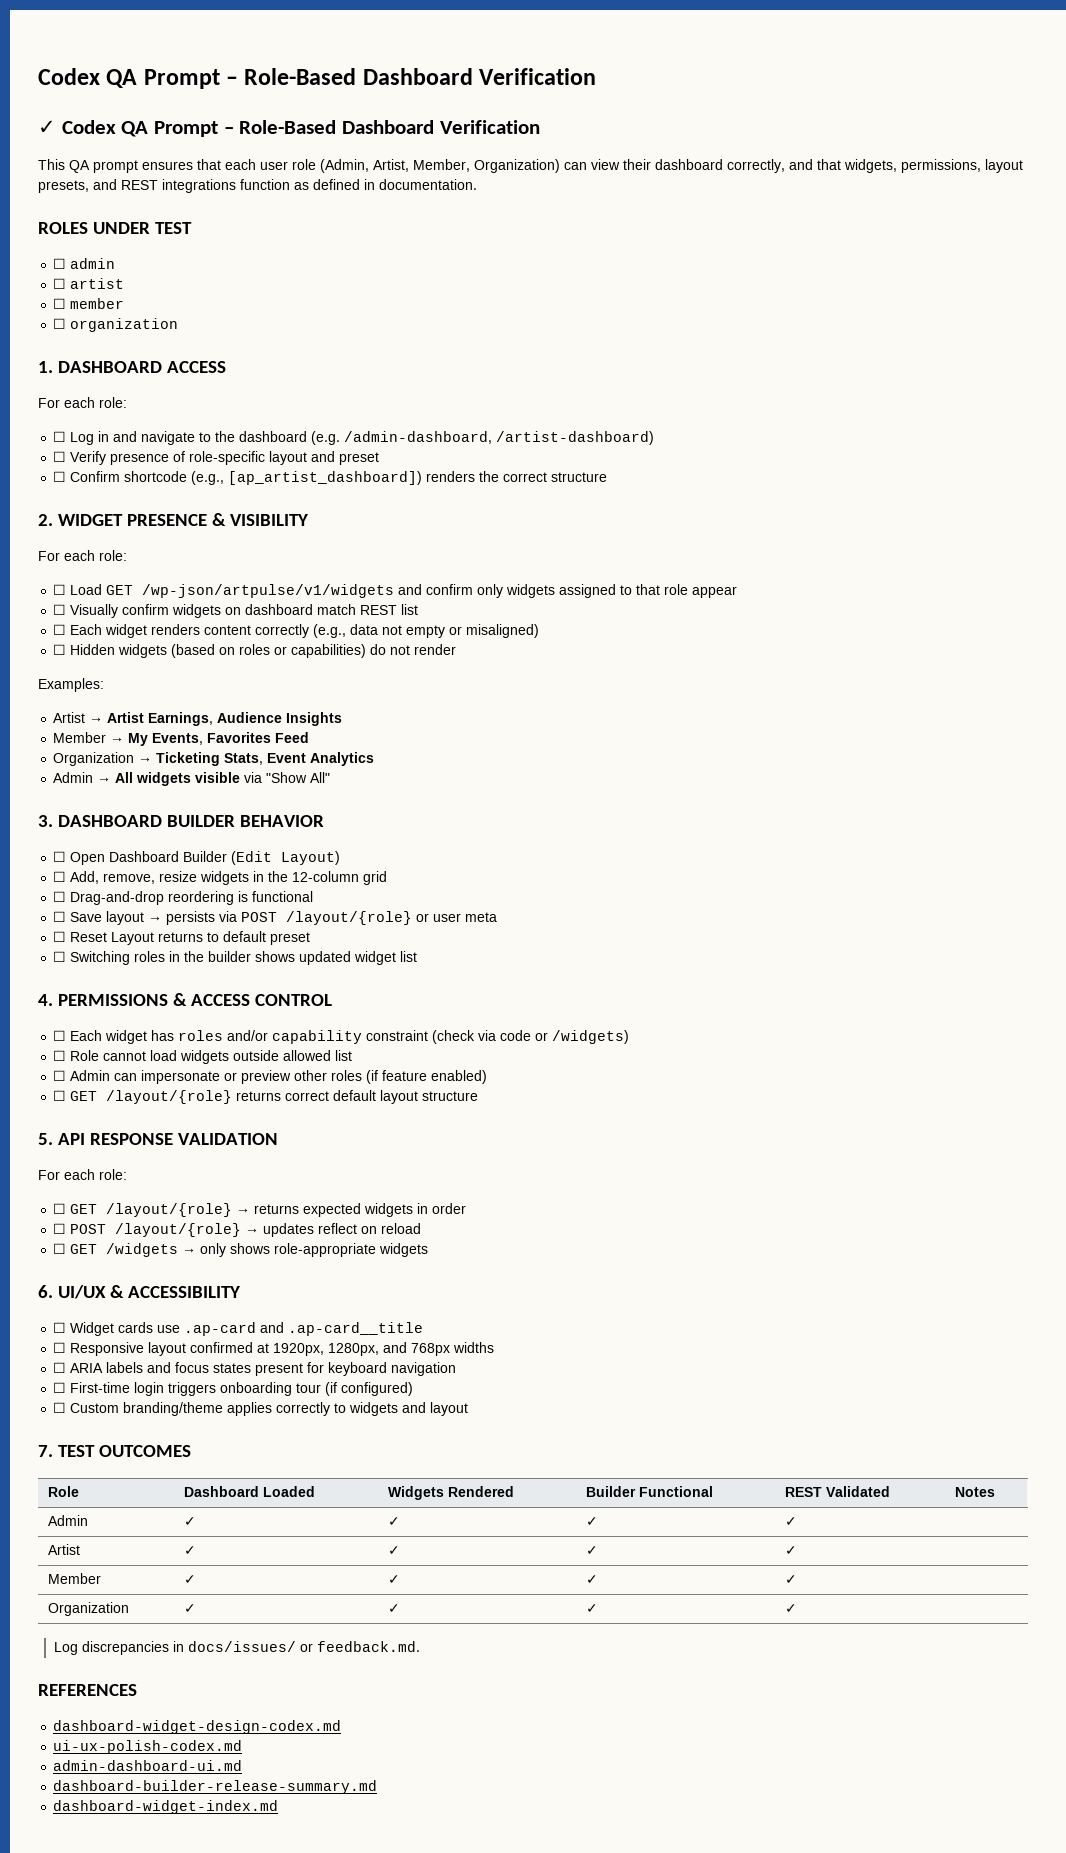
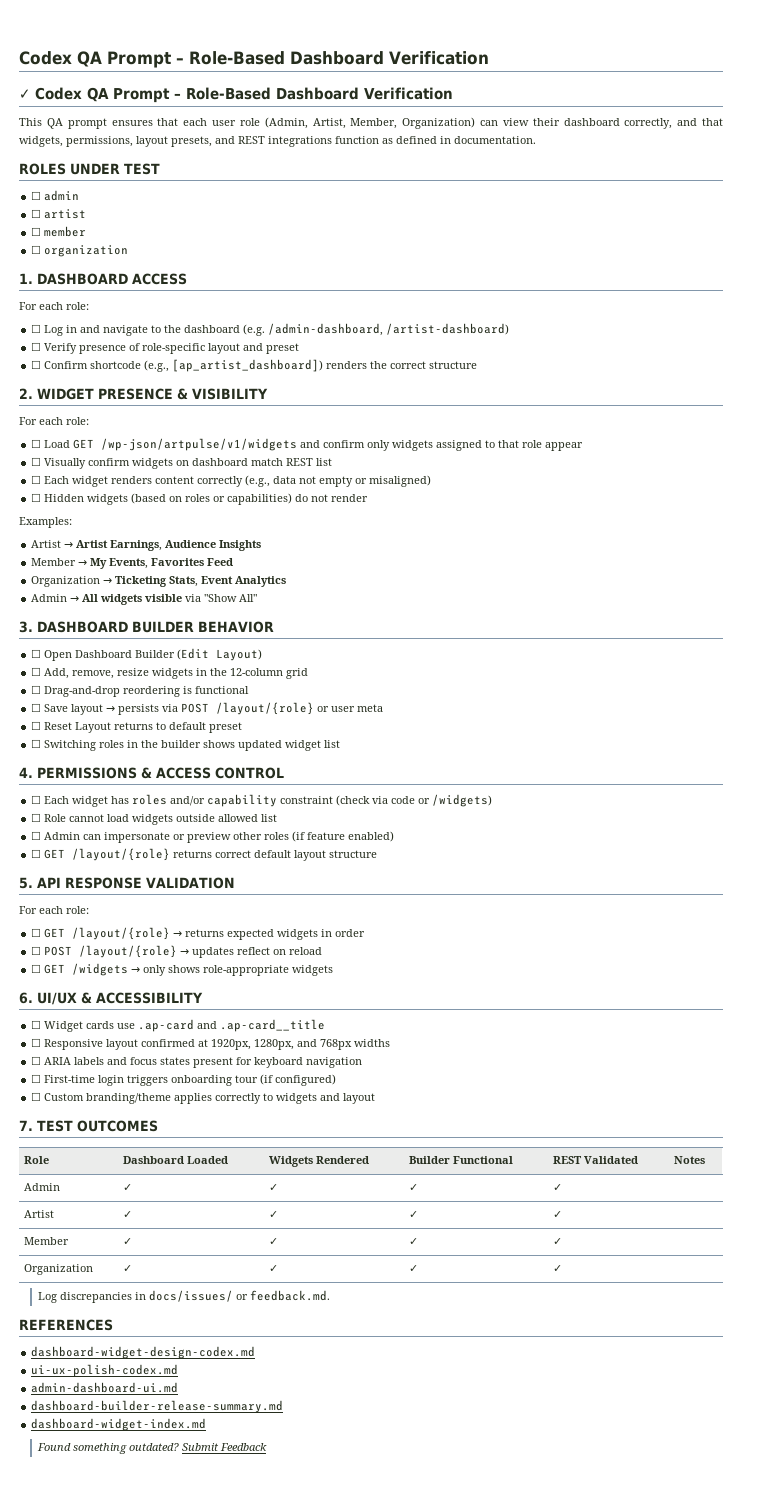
(279, 1807) none -> [36,1443,267,1454] // Found something outdated? Submit Feedback

